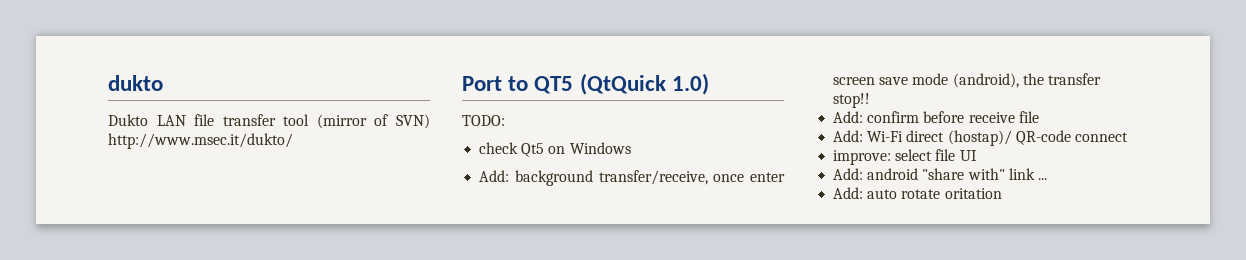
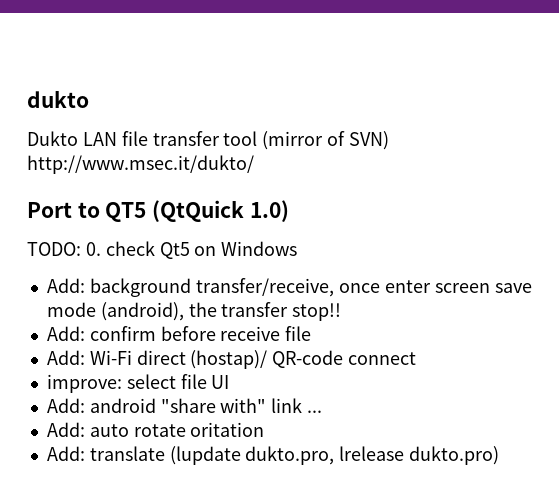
(505, 120) // -> [85,242,101,256] 0.
(1002, 193) none -> [46,446,500,465] // Add: translate (lupdate dukto.pro, lrelease dukto.pro)

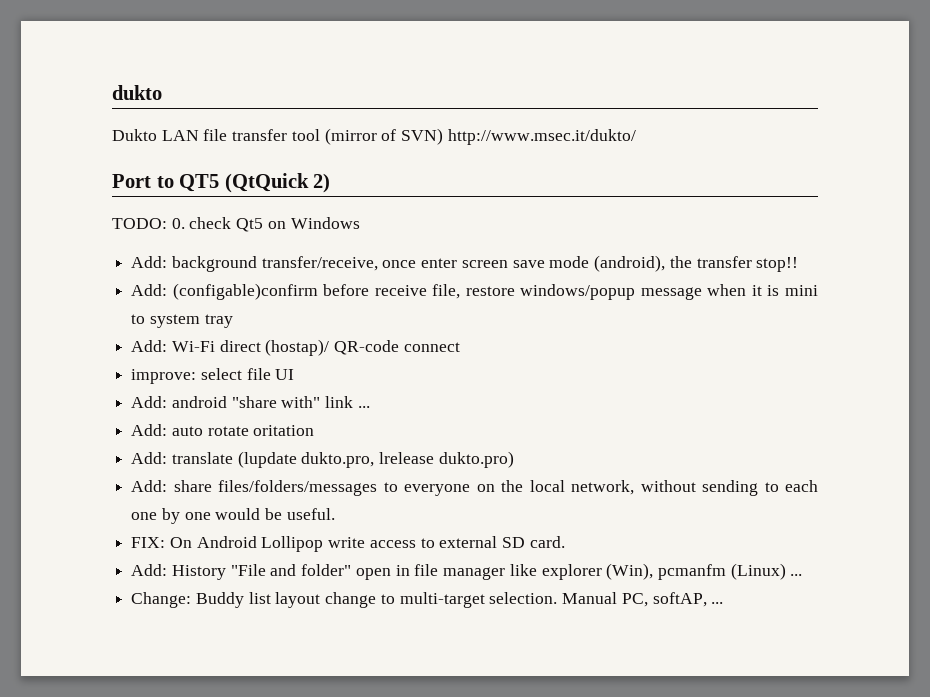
[249,200,289,222] 1.0) -> [313,173,331,193] 2)
[89,326,156,341] confirm -> [172,283,318,300] (configable)confirm
[285,326,312,341] file -> [432,284,818,300] [131,314,233,328] file, restore windows/popup message when it is mini to system tray
(500, 455) none -> [131,480,818,496] [131,508,335,524] [131,536,565,552] [131,563,803,580] [131,592,724,608] // Add: share files/folders/messages to everyone on the local network, without sending to each one by one would be useful. // FIX: On Android Lollipop write access to external SD card. // Add: History "File and folder" open in file manager like explorer (Win), pcmanfm (Linux) ... // Change: Buddy list layout change to multi-target selection. Manual PC, softAP, ...

